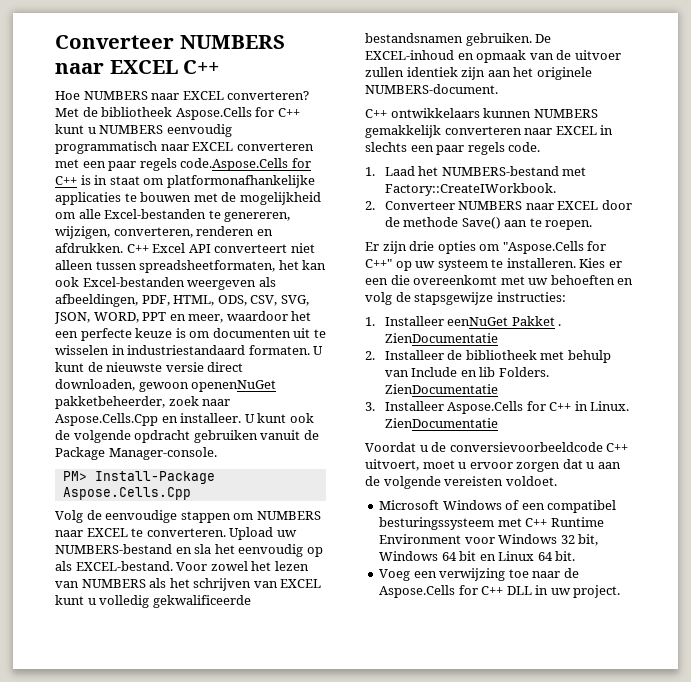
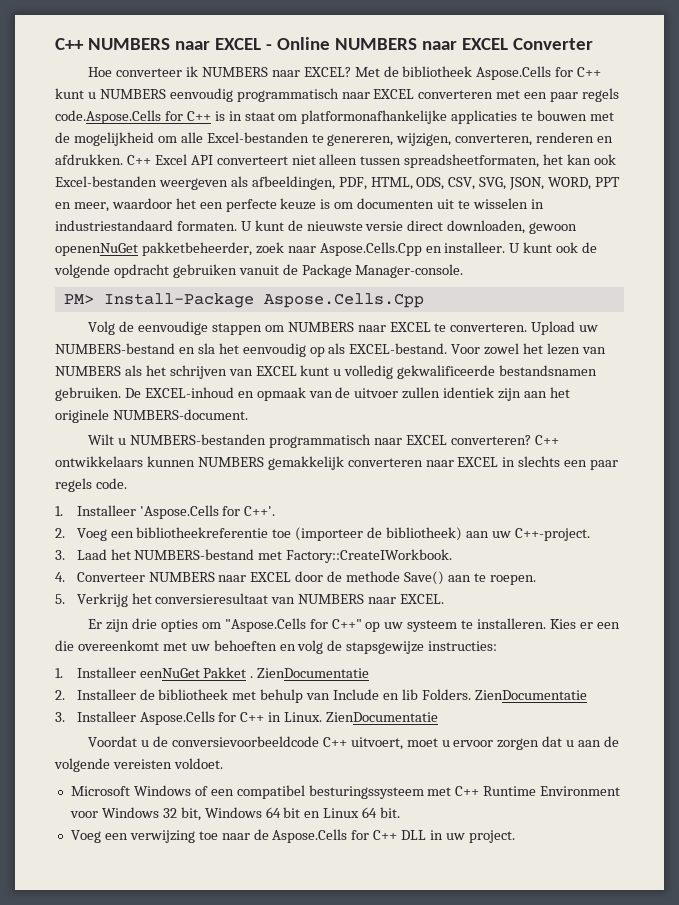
[55,35,285,49] [55,60,220,74] [55,91,310,100] Converteer NUMBERS naar EXCEL C++ // Hoe NUMBERS naar EXCEL converteren? -> [55,37,593,50] [88,66,351,77] C++ NUMBERS naar EXCEL - Online NUMBERS naar EXCEL Converter // Hoe converteer ik NUMBERS naar EXCEL?
(498, 89) none -> [88,434,531,448] Wilt u NUMBERS-bestanden programmatisch naar EXCEL converteren?
(375, 171) none -> [76,505,276,519] [55,527,590,541] [55,550,65,560] Installeer 'Aspose.Cells for C++'. // 2. Voeg een bibliotheekreferentie toe (importeer de bibliotheek) aan uw C++-project. // 3.
[365,201,375,210] 2. -> [55,572,65,582] 4.
(593, 225) none -> [55,593,445,607] // 5. Verkrijg het conversieresultaat van NUMBERS naar EXCEL.

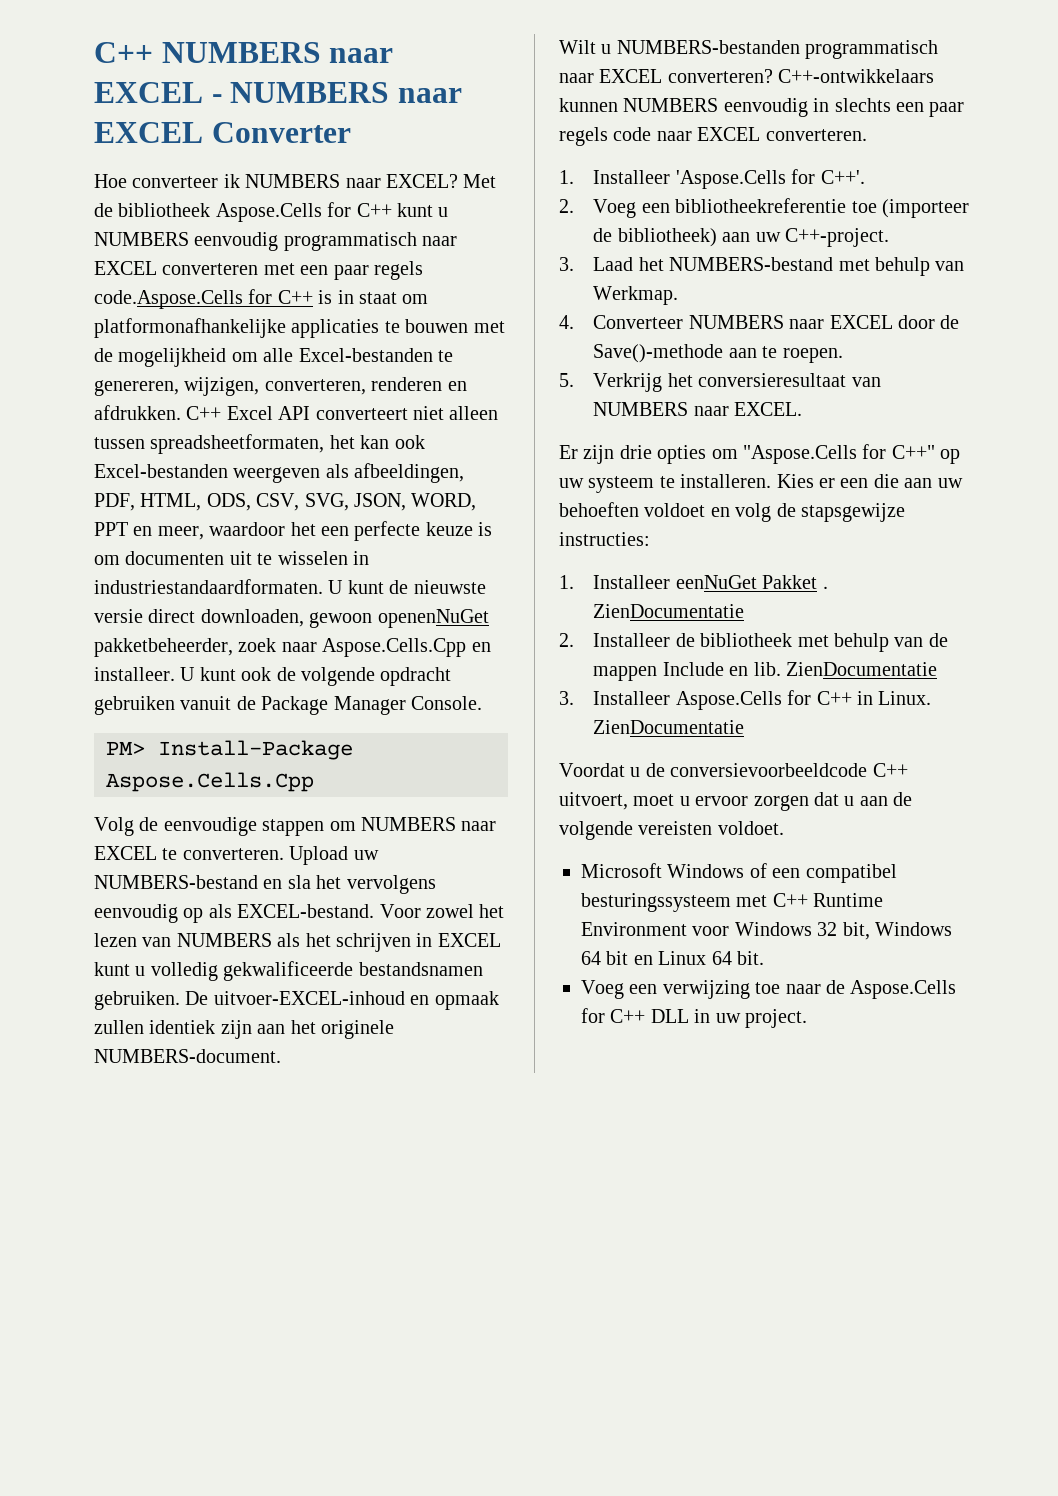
[276,37,330,50] Online -> (222, 98) none
[55,220,237,231] industriestandaard formaten. -> [94,579,323,594] industriestandaardformaten.
[355,264,464,278] Manager-console. -> [333,696,482,715] Manager Console.
(239, 348) none -> [346,875,436,894] vervolgens
[228,369,253,376] van -> [416,933,433,947] in
[144,387,234,398] EXCEL-inhoud -> [213,991,405,1005] uitvoer-EXCEL-inhoud
[308,387,399,398] van de uitvoer -> (499, 1000) none
[534,435,559,445] [55,456,499,470] C++ ontwikkelaars kunnen NUMBERS gemakkelijk converteren naar EXCEL -> [778,69,935,83] [559,98,808,117] C++-ontwikkelaars kunnen NUMBERS eenvoudig
[95,478,127,489] code. -> [613,127,867,141] code naar EXCEL converteren.
[286,549,453,563] Factory::CreateIWorkbook. -> [874,257,965,276] [593,286,679,305] behulp van Werkmap.
[346,571,445,585] methode Save() -> [593,344,724,363] Save()-methode
[77,640,187,651] overeenkomt met -> [904,478,933,488] aan
(277, 645) none -> [644,503,706,517] voldoet
[333,689,471,700] Include en lib Folders. -> [928,633,948,647] [593,662,781,681] de mappen Include en lib.

